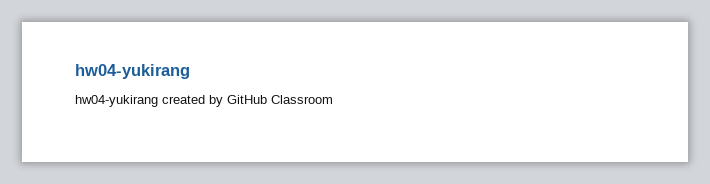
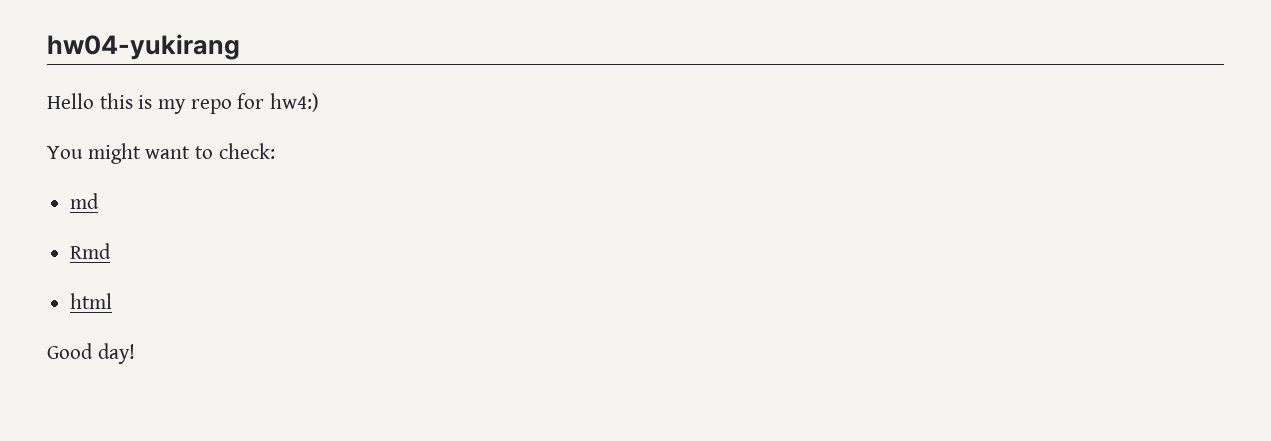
[75,95,333,107] hw04-yukirang created by GitHub Classroom -> [47,93,320,114] [47,143,275,164] [70,193,100,209] [70,243,112,259] [70,293,113,309] [47,343,135,364] Hello this is my repo for hw4:) // You might want to check: // md // Rmd // html // Good day!

